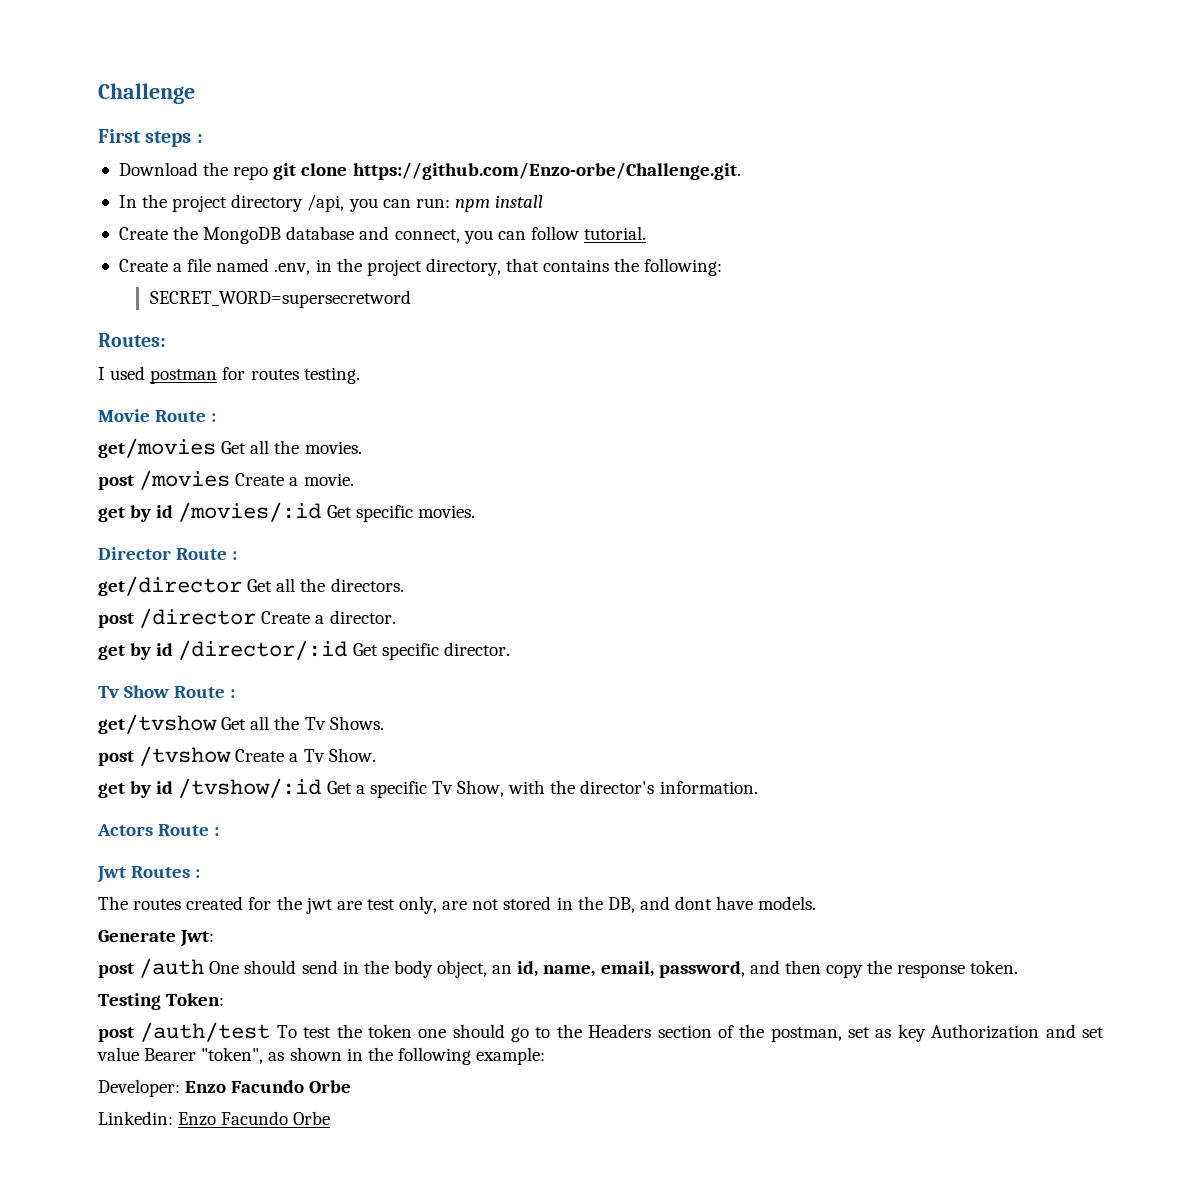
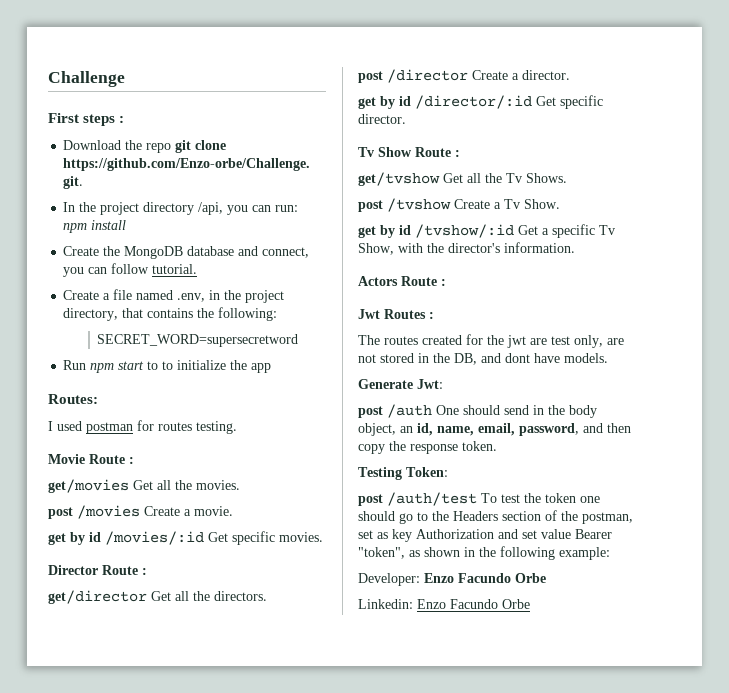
(411, 299) none -> [63,360,272,373] // Run npm start to to initialize the app

